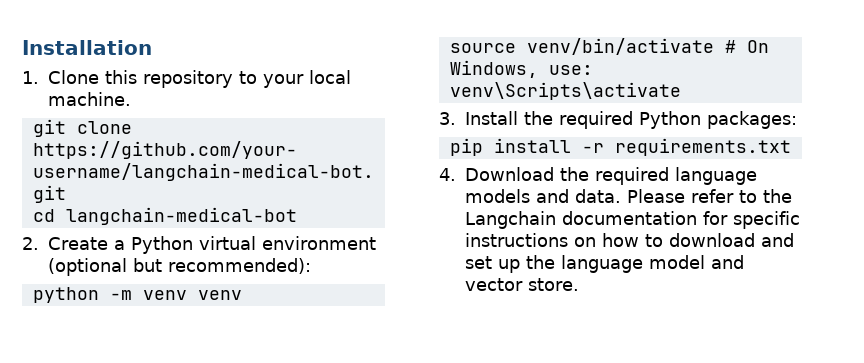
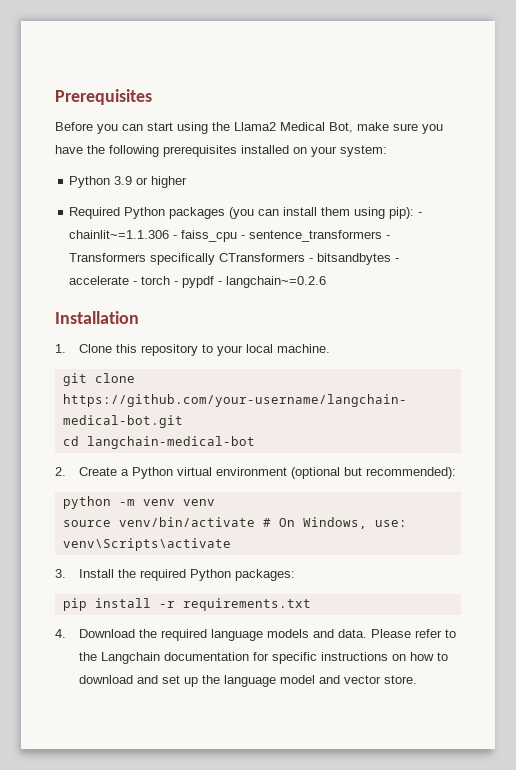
(22, 47) none -> [55,89,152,105] [55,122,443,134] [55,145,387,157] [69,176,188,188] [69,207,423,219] [69,230,391,242] [69,253,400,265] [69,276,327,288] Prerequisites // Before you can start using the Llama2 Medical Bot, make sure you have the following prerequisites installed on your system: // Python 3.9 or higher // Required Python packages (you can install them using pip): - chainlit~=1.1.306 - faiss_cpu - sentence_transformers - Transformers specifically CTransformers - bitsandbytes - accelerate - torch - pypdf - langchain~=0.2.6 //

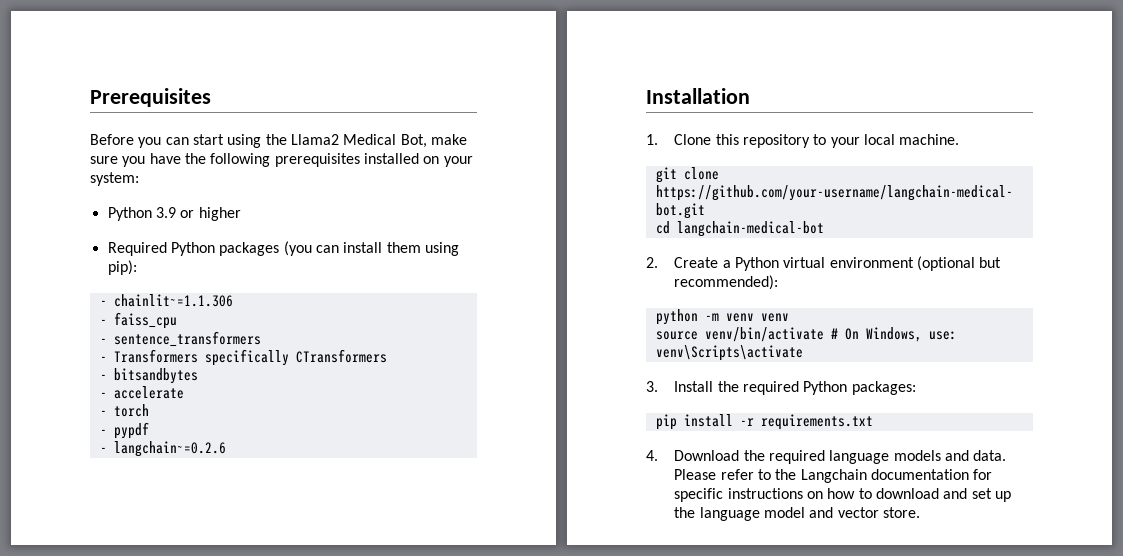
(415, 213) none -> (137, 267) //
(170, 234) none -> (233, 300) //
(238, 236) none -> (177, 320) //
(383, 236) none -> (261, 339) //
(306, 257) none -> (387, 356) //
(392, 259) none -> (198, 376) //
(130, 280) none -> (184, 392) //
(171, 280) none -> (149, 410) //
(215, 282) none -> (149, 430) //

